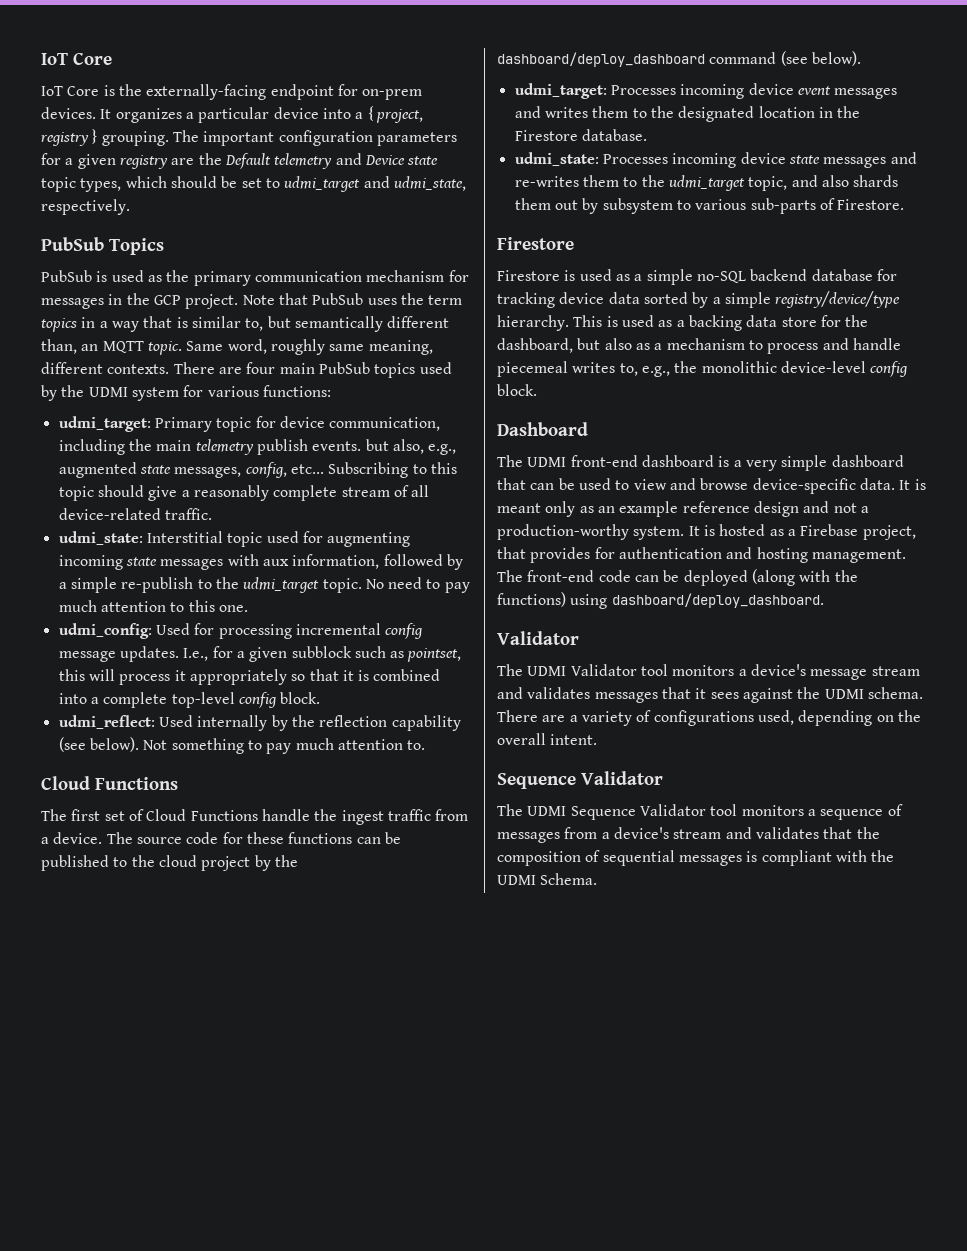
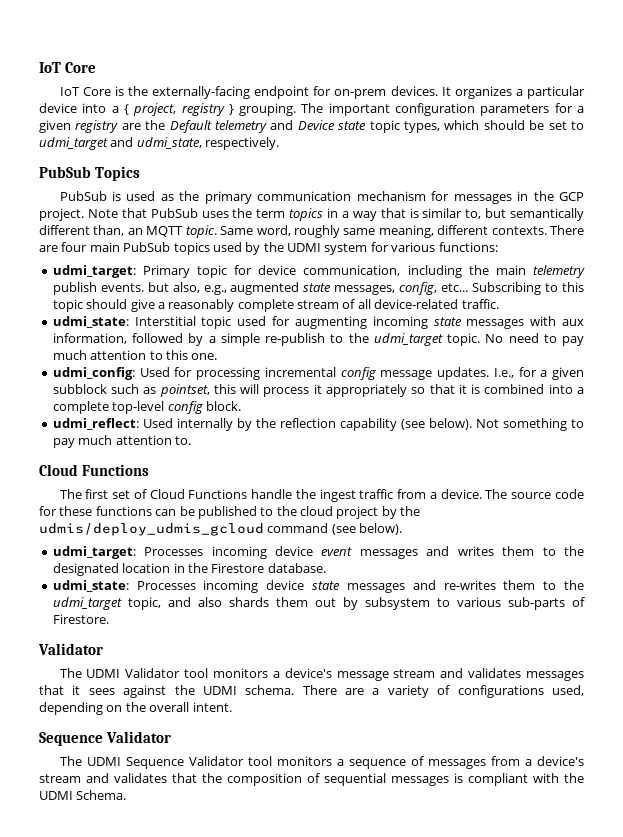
[497,52,705,67] dashboard/deploy_dashboard -> [39,523,264,536] udmis/deploy_udmis_gcloud
[497,237,574,250] [497,269,897,285] [497,291,901,308] [497,315,869,331] [497,338,901,354] [497,361,909,377] [497,384,537,396] [497,422,588,436] [497,455,904,471] [497,478,926,494] [497,501,869,517] [497,524,916,540] [497,547,906,563] [497,569,858,586] [497,592,824,609] // Firestore // Firestore is used as a simple no-SQL backend database for tracking device data sorted by a simple registry/device/type hierarchy. This is used as a backing data store for the dashboard, but also as a mechanism to process and handle piecemeal writes to, e.g., the monolithic device-level config block. // Dashboard // The UDMI front-end dashboard is a very simple dashboard that can be used to view and browse device-specific data. It is meant only as an example reference design and not a production-worthy system. It is hosted as a Firebase project, that provides for authentication and hosting management. The front-end code can be deployed (along with the functions) using dashboard/deploy_dashboard. -> (109, 619) none

